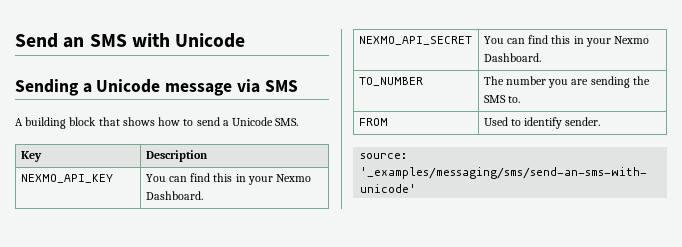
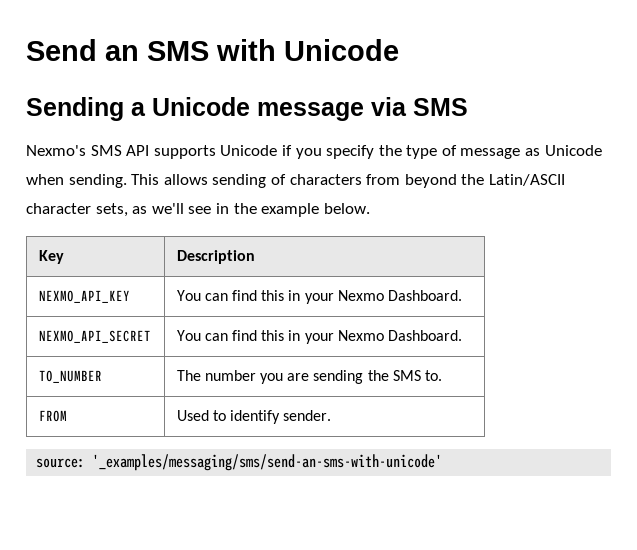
[15,117,299,129] A building block that shows how to send a Unicode SMS. -> [26,145,602,159] [26,174,565,188] [26,203,370,217] Nexmo's SMS API supports Unicode if you specify the type of message as Unicode when sending. This allows sending of characters from beyond the Latin/ASCII character sets, as we'll see in the example below.

